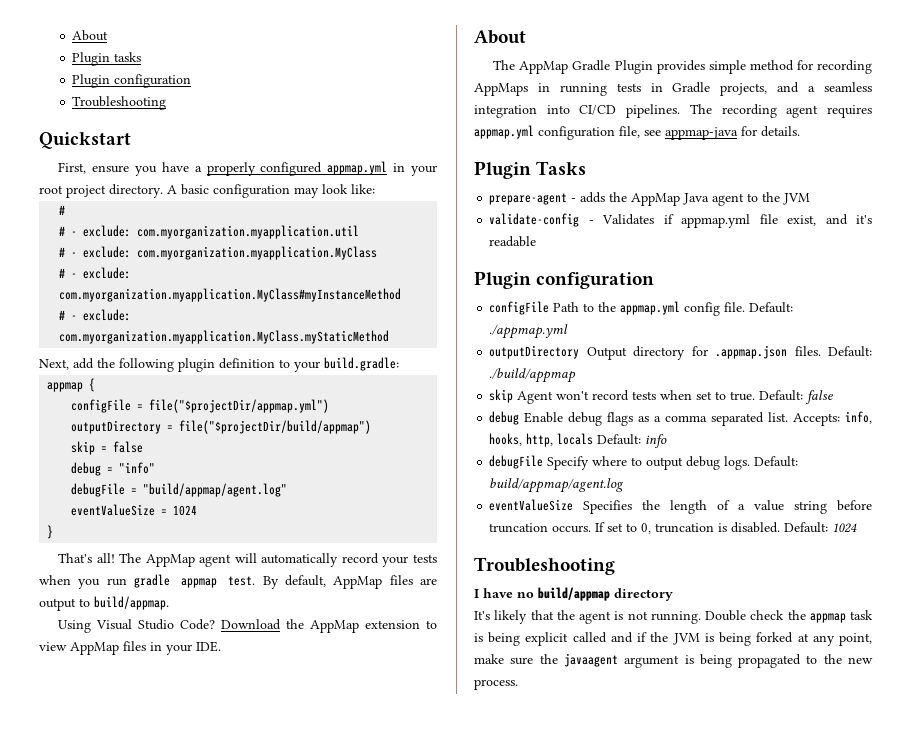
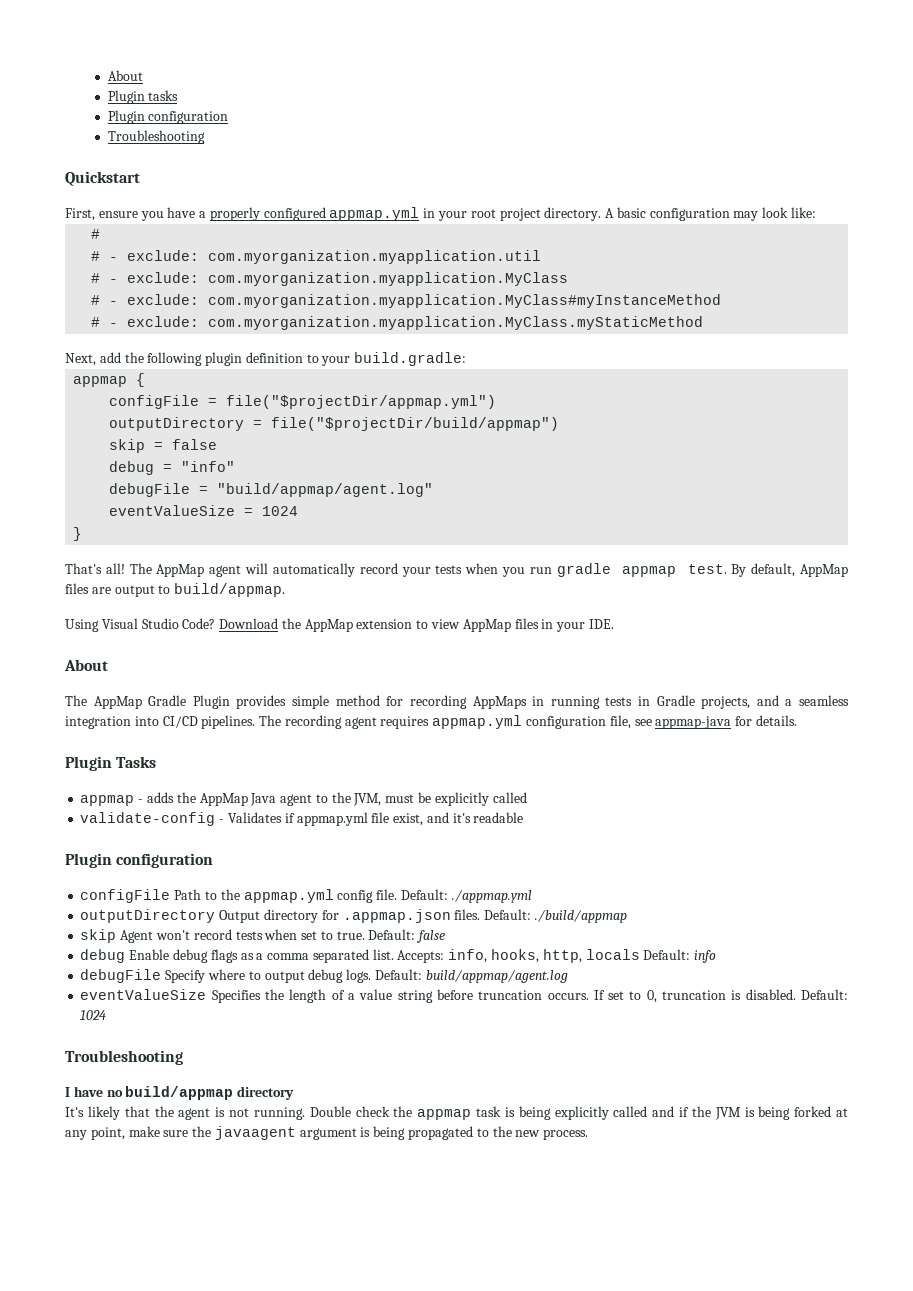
[489,193,568,205] prepare-agent -> [80,795,135,806] appmap
[783,193,811,205] JVM -> [353,792,527,806] JVM, must be explicitly called
[525,632,569,646] explicit -> [554,1106,609,1120] explicitly

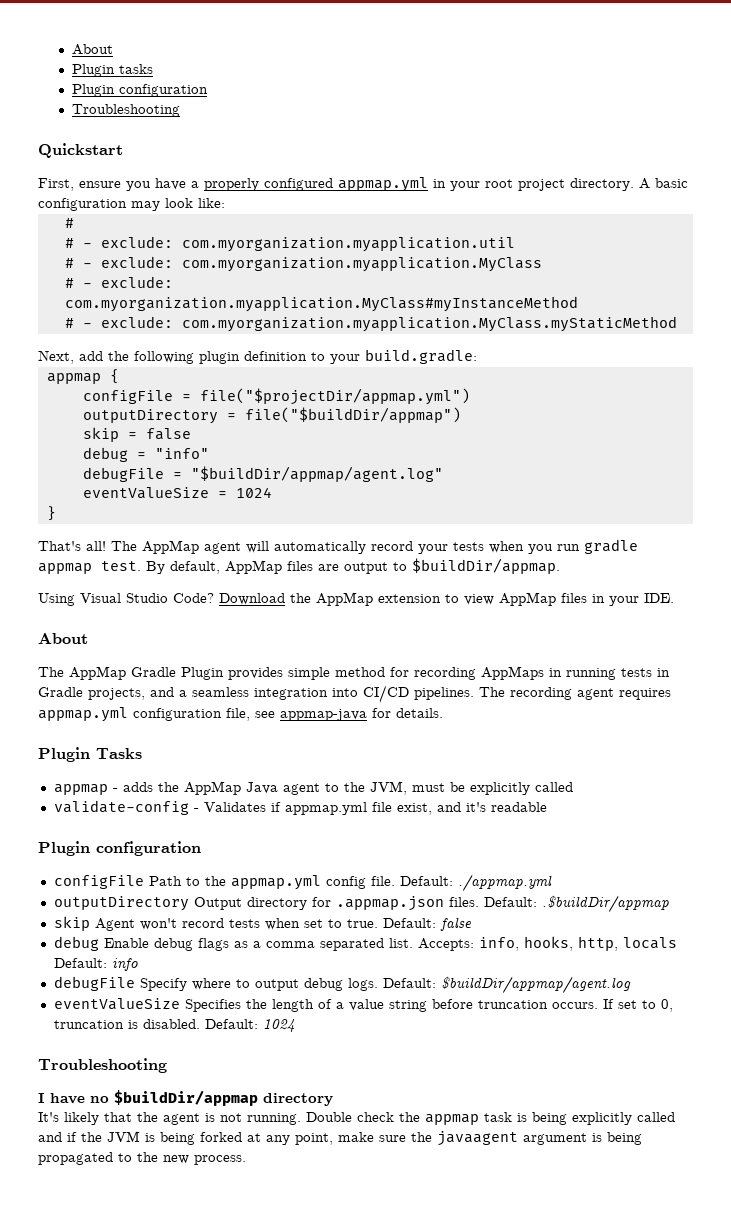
[271,417,560,431] file("$projectDir/build/appmap") -> [244,407,461,423] file("$buildDir/appmap")
[217,483,434,497] "build/appmap/agent.log" -> [190,466,443,482] "$buildDir/appmap/agent.log"
[174,583,286,597] build/appmap. -> [412,558,560,574] $buildDir/appmap.
[534,910,627,923] ./build/appmap -> [541,895,669,913] .$buildDir/appmap
[425,970,568,983] build/appmap/agent.log -> [440,976,631,994] $buildDir/appmap/agent.log
[125,1086,234,1100] build/appmap -> [114,1090,258,1106] $buildDir/appmap

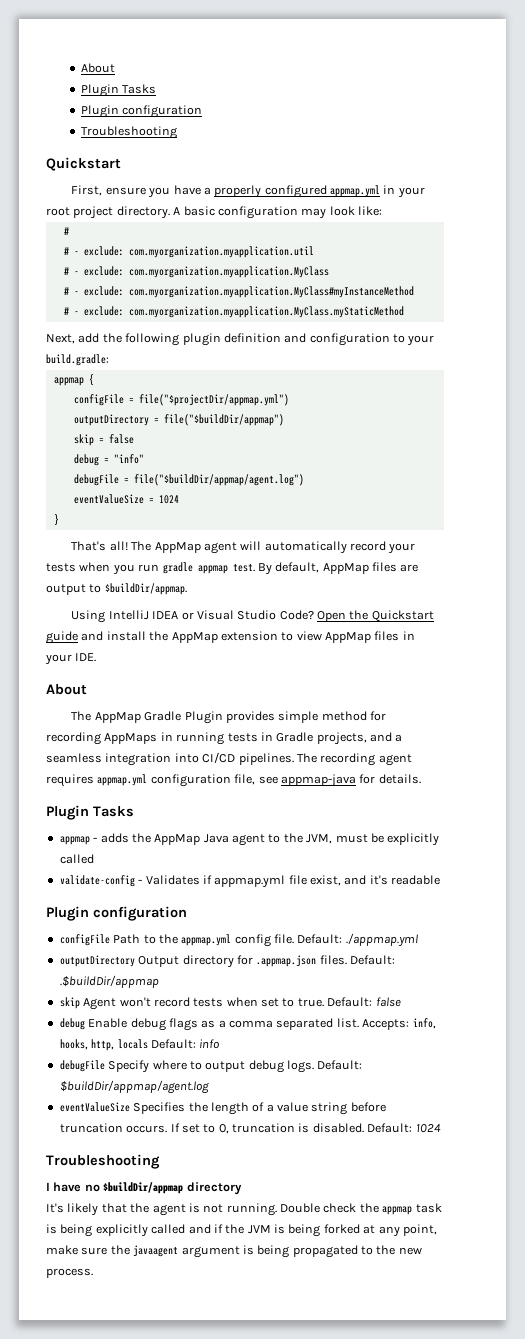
[118,64,153,74] tasks -> [122,84,157,94] Tasks
(307, 356) none -> [284,333,390,346] and configuration
[190,466,443,482] "$buildDir/appmap/agent.log" -> [133,474,304,486] file("$buildDir/appmap/agent.log")
[80,593,285,605] Visual Studio Code? Download -> [108,610,434,622] [46,631,146,644] IntelliJ IDEA or Visual Studio Code? Open the Quickstart guide and install

